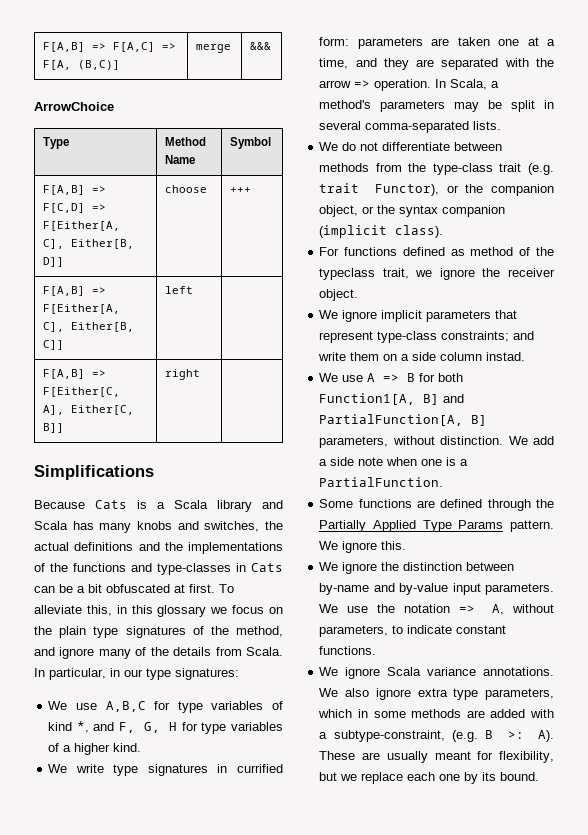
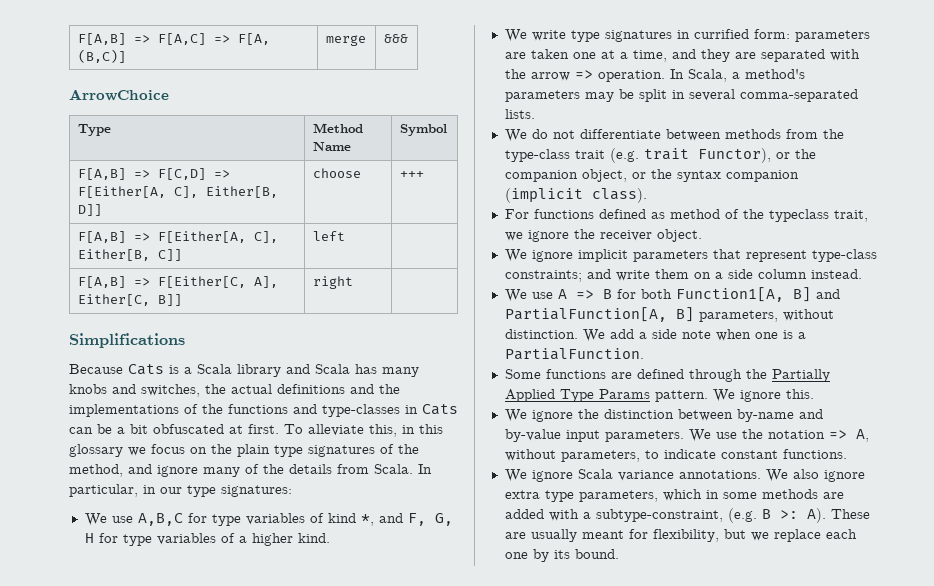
[486,352,526,361] instad. -> [810,269,862,279] instead.

